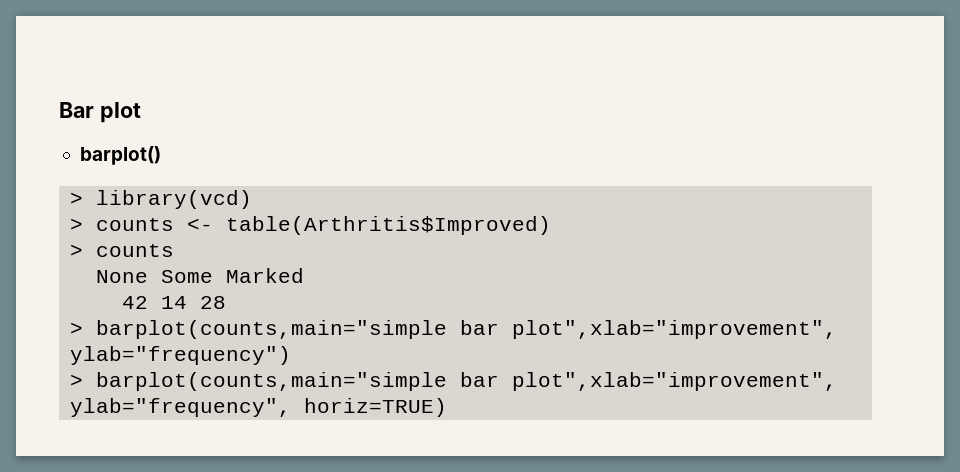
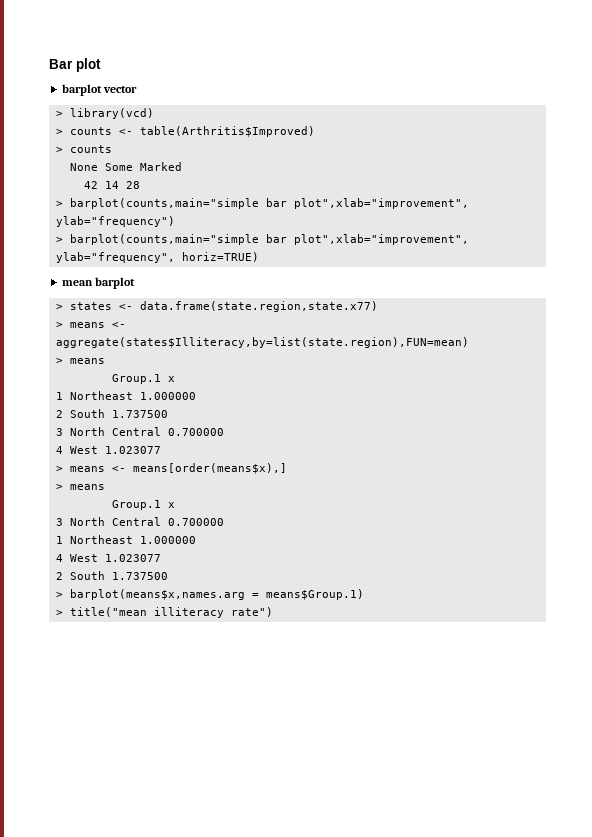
[79,146,161,165] barplot() -> [62,84,138,96] barplot vector
(448, 407) none -> [62,277,136,289] [56,301,379,312] [56,322,127,328] [56,337,470,348] [56,358,106,364] [112,374,176,384] [56,391,197,400] [56,409,169,418] [56,427,225,436] [56,446,162,454] [56,463,288,474] [56,484,106,490] [112,500,176,510] [56,517,225,526] [56,535,197,544] [56,554,162,562] [56,571,169,580] [56,589,365,600] [56,607,274,618] // mean barplot // > states <- data.frame(state.region,state.x77) // > means <- aggregate(states$Illiteracy,by=list(state.region),FUN=mean) // > means // Group.1 x // 1 Northeast 1.000000 // 2 South 1.737500 // 3 North Central 0.700000 // 4 West 1.023077 // > means <- means[order(means$x),] // > means // Group.1 x // 3 North Central 0.700000 // 1 Northeast 1.000000 // 4 West 1.023077 // 2 South 1.737500 // > barplot(means$x,names.arg = means$Group.1) // > title("mean illiteracy rate")

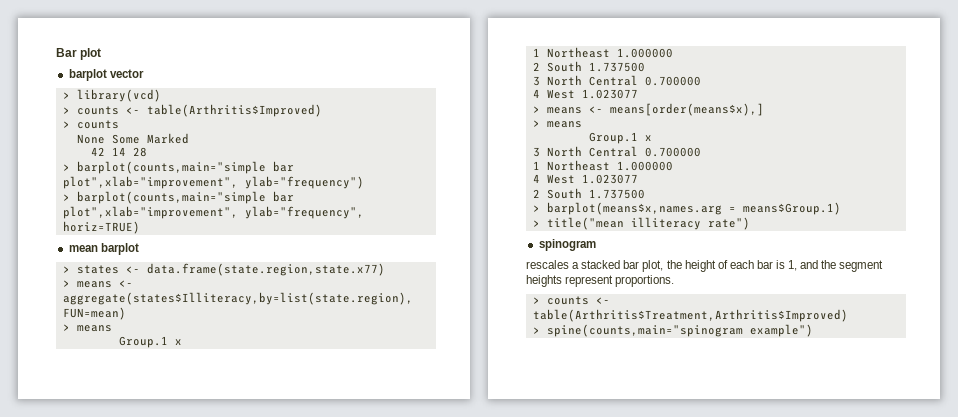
(274, 612) none -> [538,239,596,251] [526,260,884,272] [526,275,675,287] [532,296,610,305] [532,309,848,322] [532,324,813,337] // spinogram // rescales a stacked bar plot, the height of each bar is 1, and the segment heights represent proportions. // > counts <- table(Arthritis$Treatment,Arthritis$Improved) // > spine(counts,main="spinogram example")

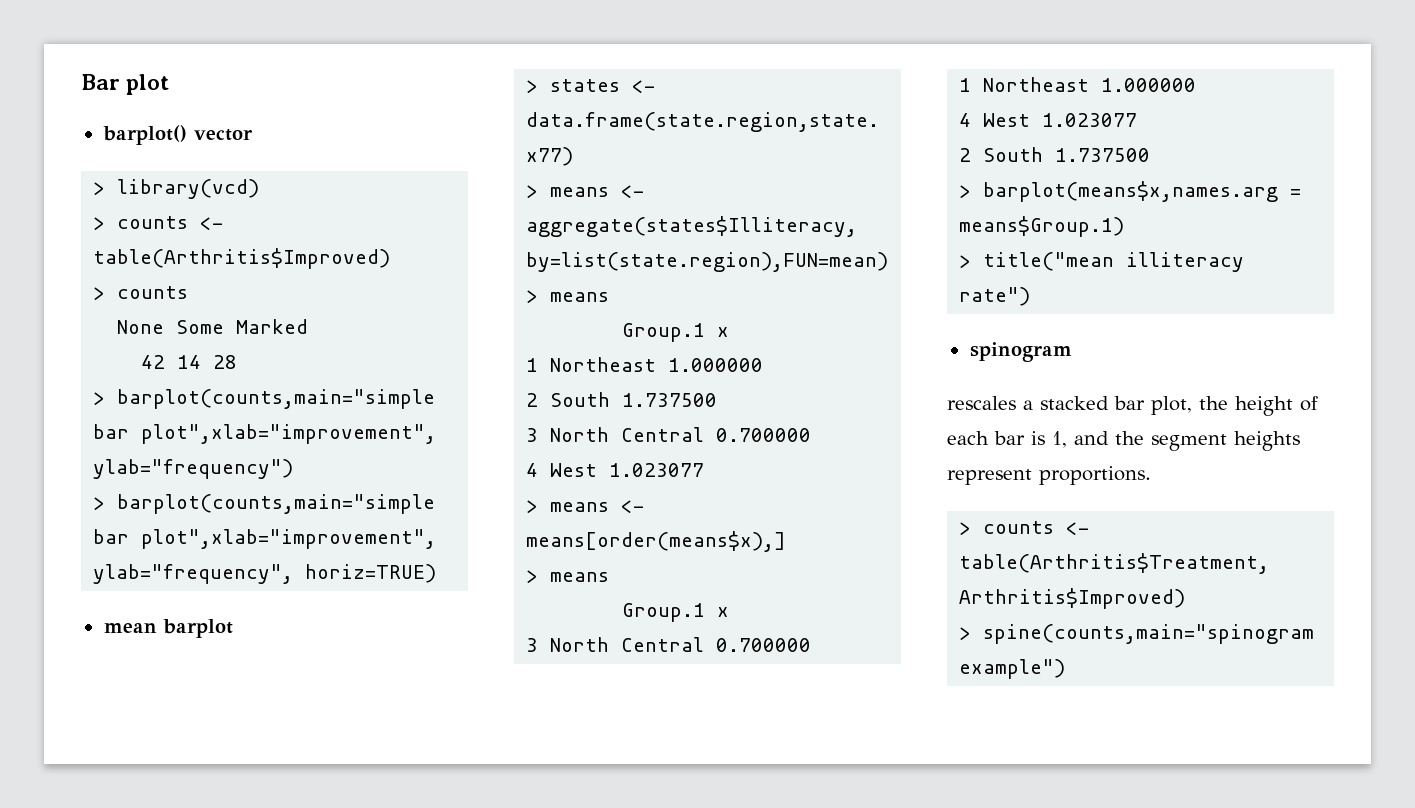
[68,69,107,81] barplot -> [102,125,187,145] barplot()

